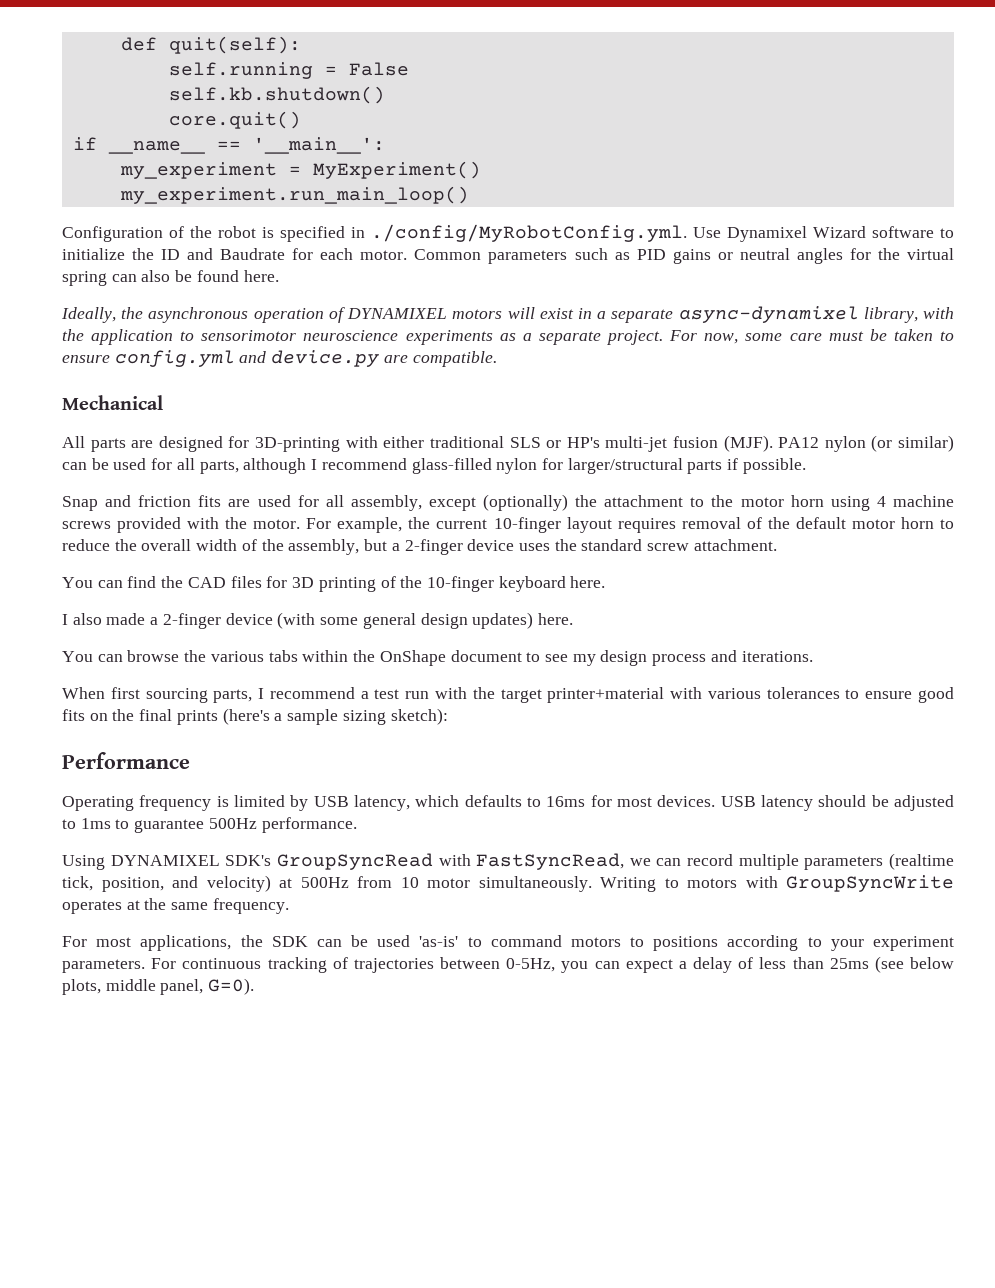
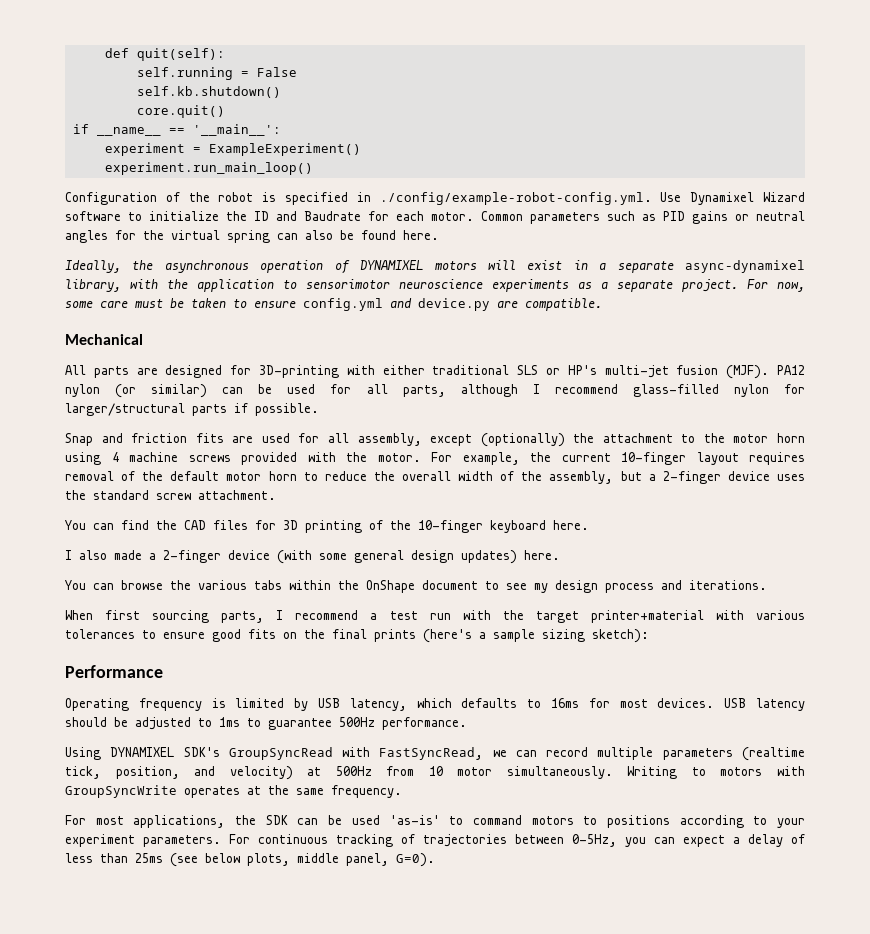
[119,161,481,179] [119,186,469,204] my_experiment = MyExperiment() // my_experiment.run_main_loop() -> [104,143,361,156] [104,162,313,175] experiment = ExampleExperiment() // experiment.run_main_loop()
[371,224,687,242] ./config/MyRobotConfig.yml. -> [379,192,652,205] ./config/example-robot-config.yml.

